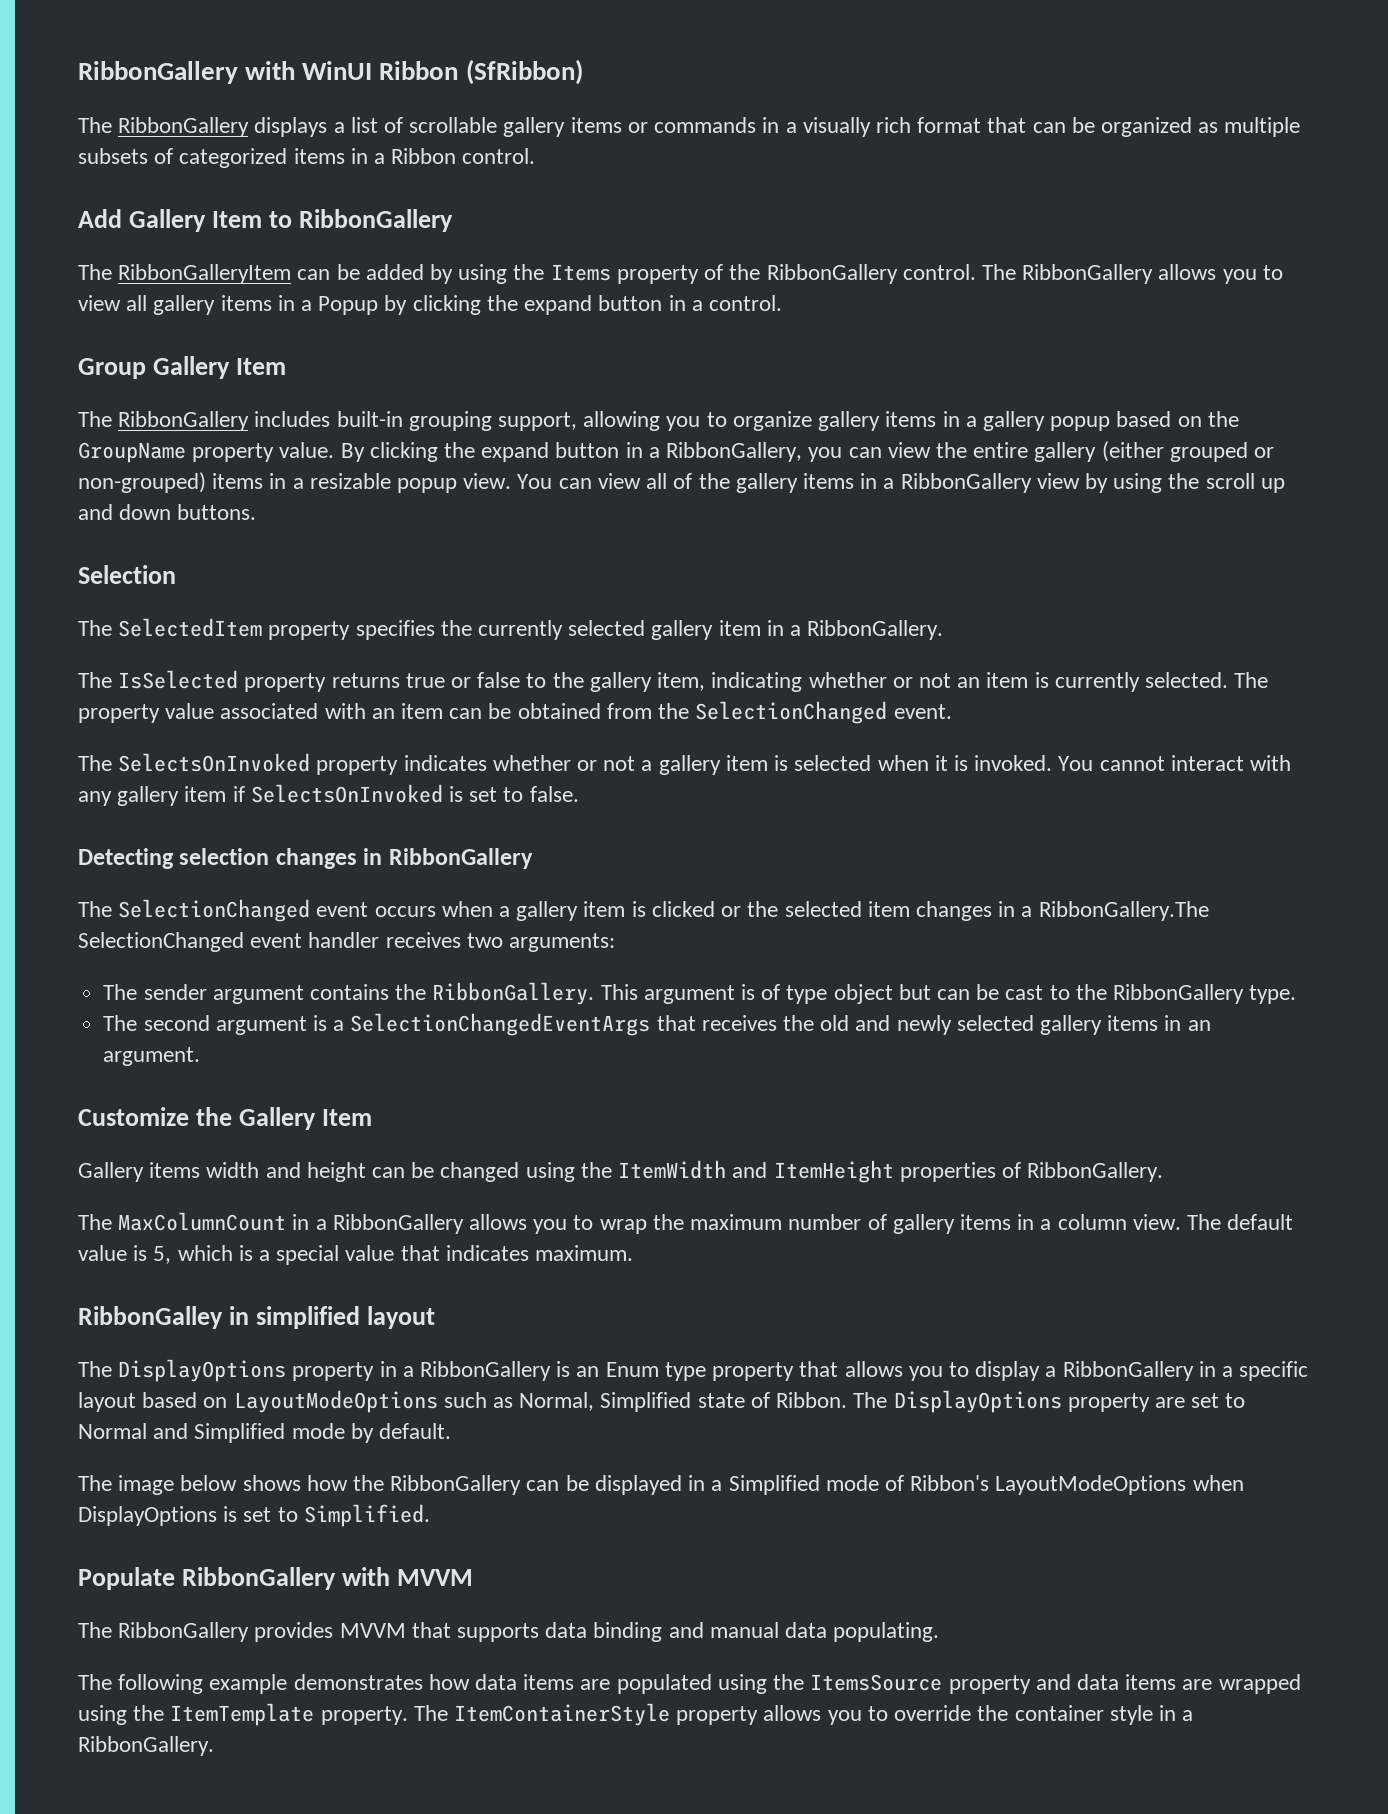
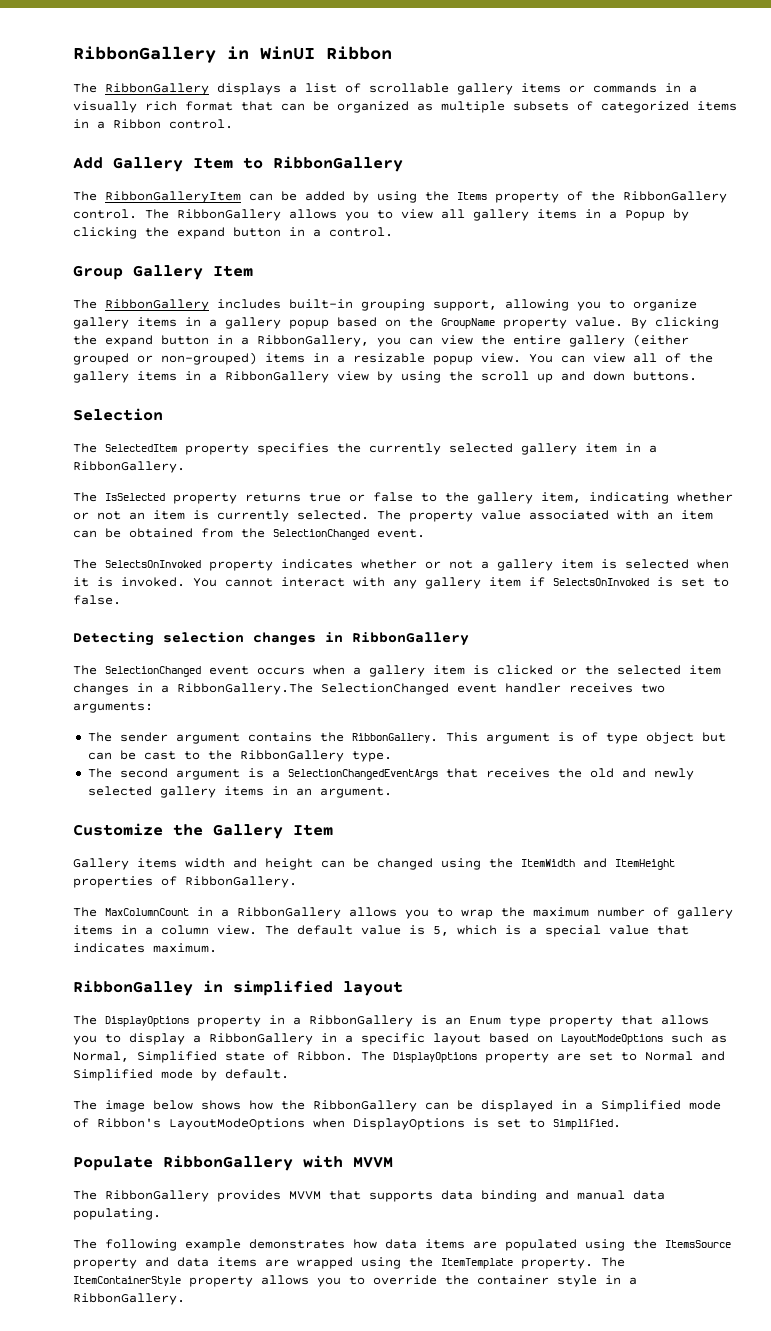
[78,61,296,84] RibbonGallery with -> [73,46,249,63] RibbonGallery in
[465,59,583,85] (SfRibbon) -> (392, 53) none

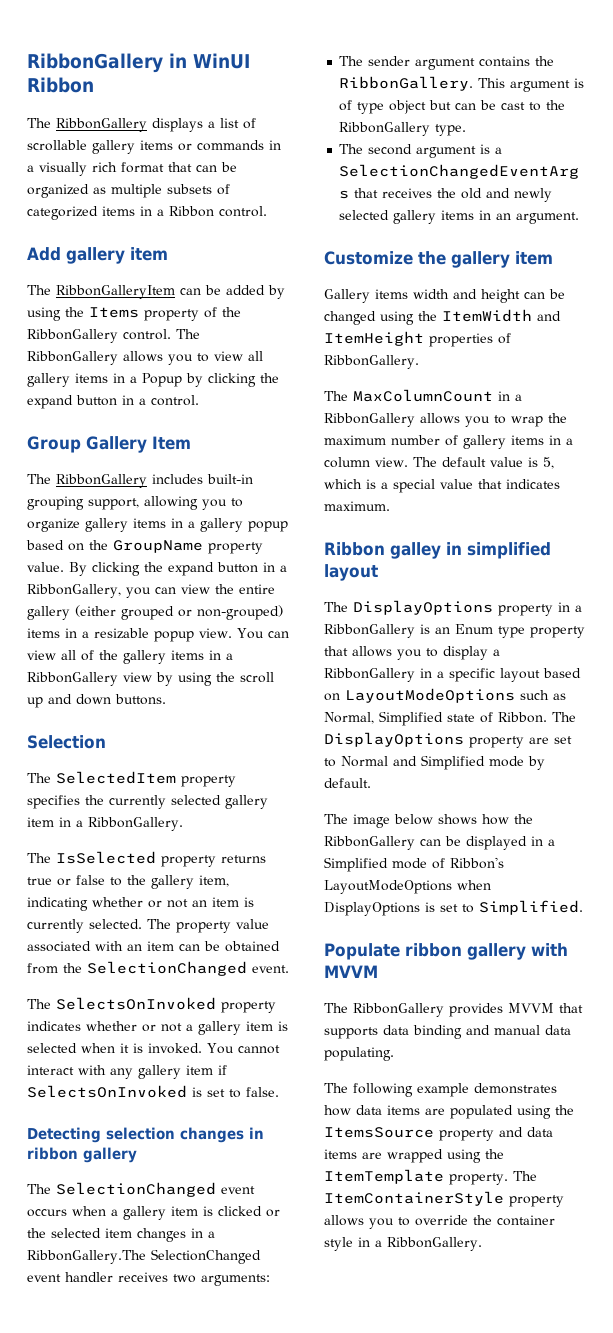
[113,156,403,172] Gallery Item to RibbonGallery -> [66,247,168,264] gallery item
[352,632,469,646] RibbonGallery -> [27,1147,137,1163] ribbon gallery
[213,824,333,839] Gallery Item -> [451,251,553,268] gallery item
[73,980,193,996] RibbonGalley -> [324,542,441,559] Ribbon galley
[163,1155,293,1171] RibbonGallery -> [405,943,526,960] ribbon gallery

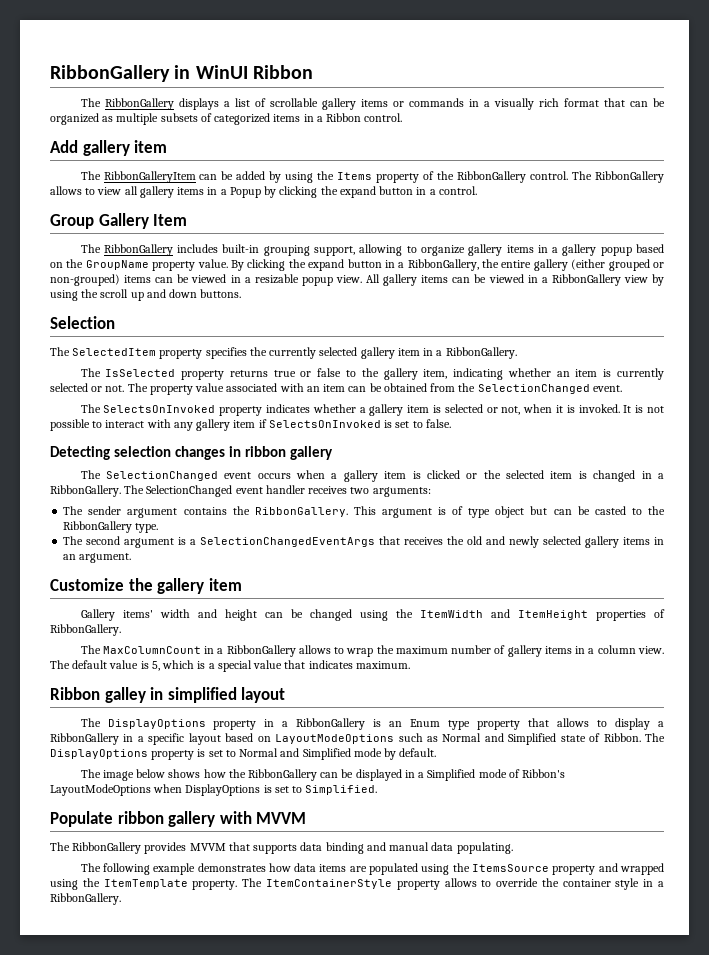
[168,354,193,365] you -> (82, 190) none
[202,499,227,510] you -> (403, 250) none
[125,584,210,598] you can view -> (479, 265) none
(60, 633) none -> [155,274,227,283] can be viewed
[236,628,289,639] [27,650,204,664] You can view all of the gallery items -> [366,274,524,286] All gallery items can be viewed
[148,899,188,908] or not -> (551, 372) none
[89,919,142,929] selected. -> [50,383,125,392] selected or not.
[142,1023,182,1032] or not -> (356, 408) none
(77, 1048) none -> [486,406,521,415] or not,
[207,1043,280,1054] You cannot -> [623,405,665,413] [50,419,103,431] It is not possible to
[137,1228,215,1242] [27,1250,146,1264] changes in a RibbonGallery.The -> [578,470,664,482] [50,485,145,497] is changed in a RibbonGallery. The
[501,102,526,110] cast -> [594,506,626,515] casted
[375,289,408,299] items -> [122,610,153,618] items'
[465,416,490,427] you -> (331, 649) none
[397,649,422,660] you -> (590, 722) none
[324,712,374,724] Normal, -> [442,733,504,742] Normal and
[529,737,549,744] are -> [197,749,206,757] is
[527,1127,553,1137] [324,1149,382,1159] data items are -> (618, 867) none
[369,1218,394,1229] you -> (477, 882) none

